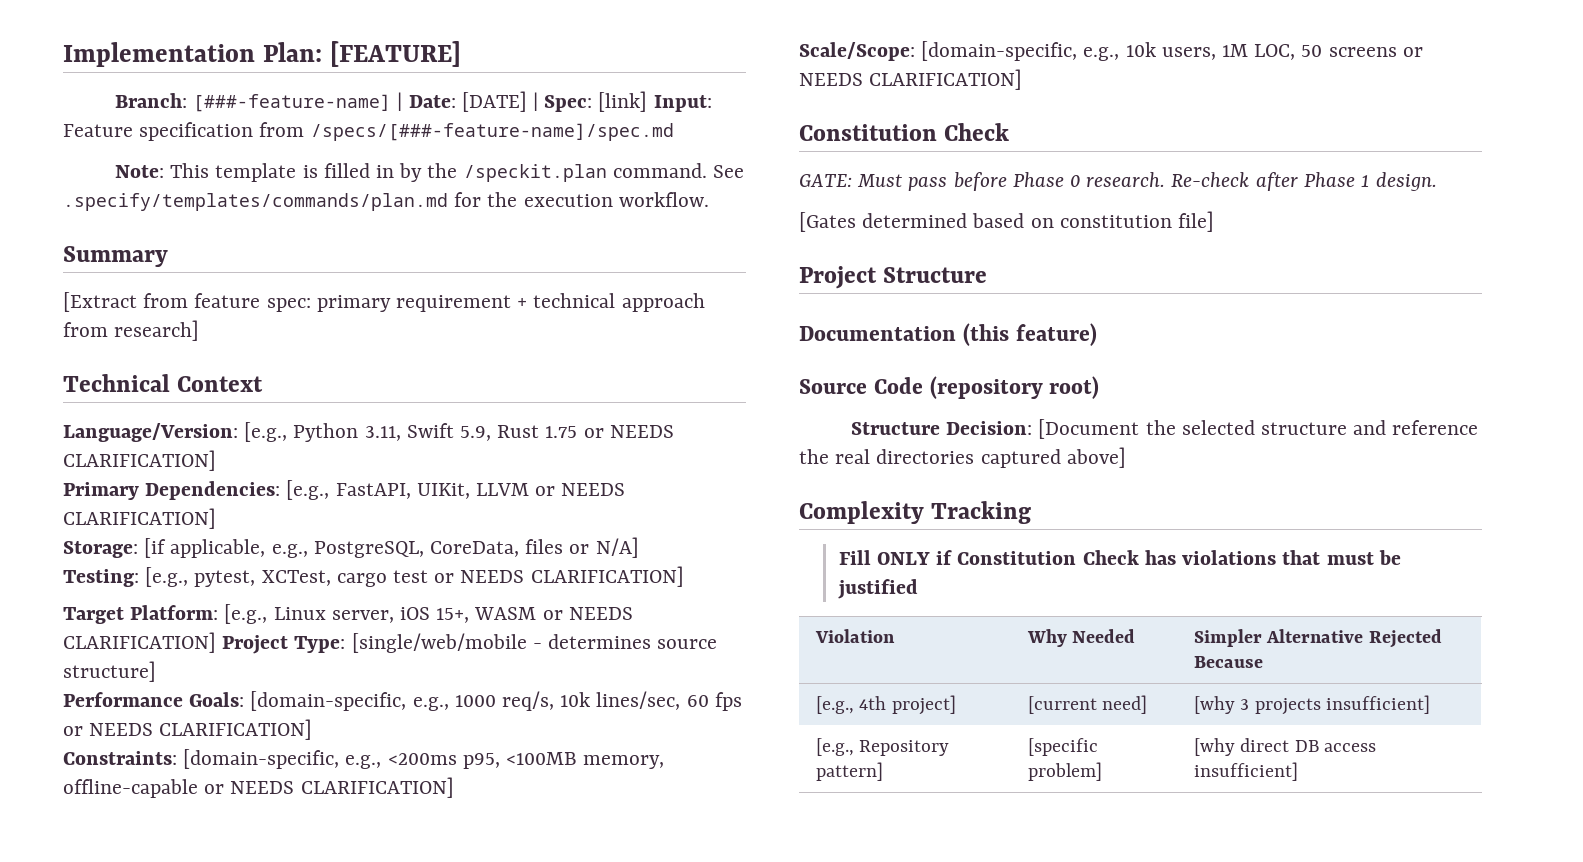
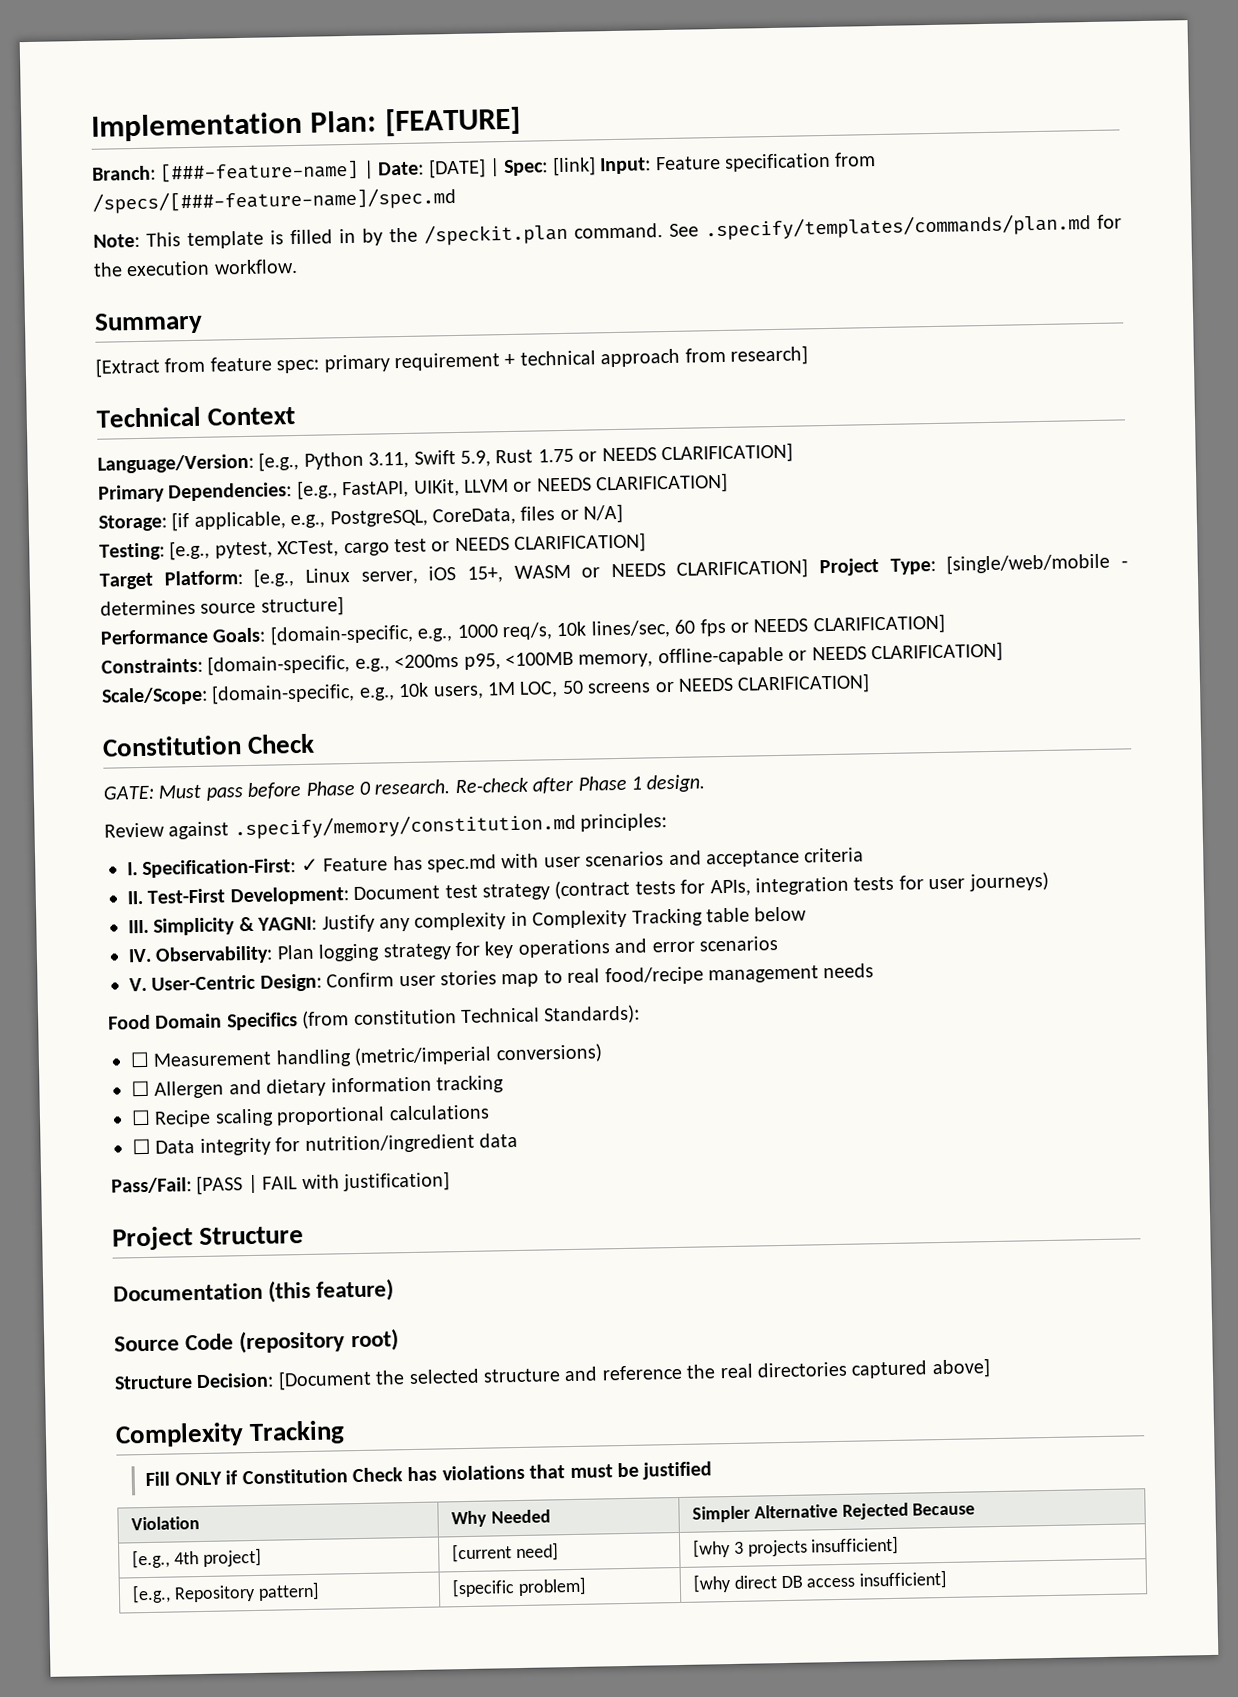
[799,211,1215,232] [Gates determined based on constitution file] -> [104,812,668,840] [127,847,865,878] [127,871,1049,906] [128,906,808,936] [128,936,778,965] [129,963,875,992] [108,1004,641,1031] [130,1043,603,1068] [131,1075,504,1099] [131,1104,490,1128] [132,1132,518,1156] [111,1171,450,1196] Review against .specify/memory/constitution.md principles: // I. Specification-First: ✓ Feature has spec.md with user scenarios and acceptance criteria // II. Test-First Development: Document test strategy (contract tests for APIs, integration tests for user journeys) // III. Simplicity & YAGNI: Justify any complexity in Complexity Tracking table below // IV. Observability: Plan logging strategy for key operations and error scenarios // V. User-Centric Design: Confirm user stories map to real food/recipe management needs // Food Domain Specifics (from constitution Technical Standards): // ☐ Measurement handling (metric/imperial conversions) // ☐ Allergen and dietary information tracking // ☐ Recipe scaling proportional calculations // ☐ Data integrity for nutrition/ingredient data // Pass/Fail: [PASS | FAIL with justification]

